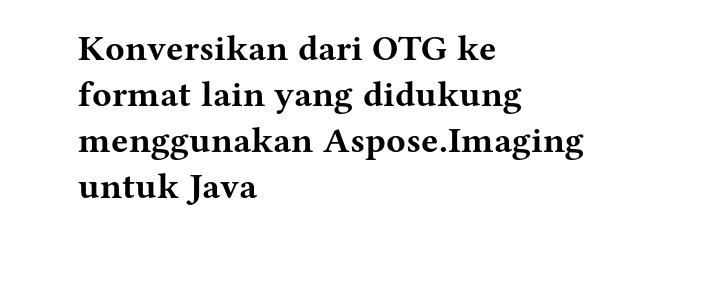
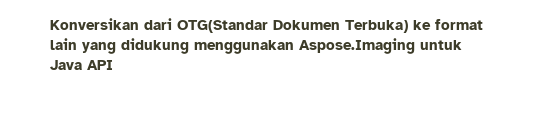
[372,36,448,60] OTG -> [177,20,408,33] OTG(Standar Dokumen Terbuka)
(258, 190) none -> [87,60,113,70] API

